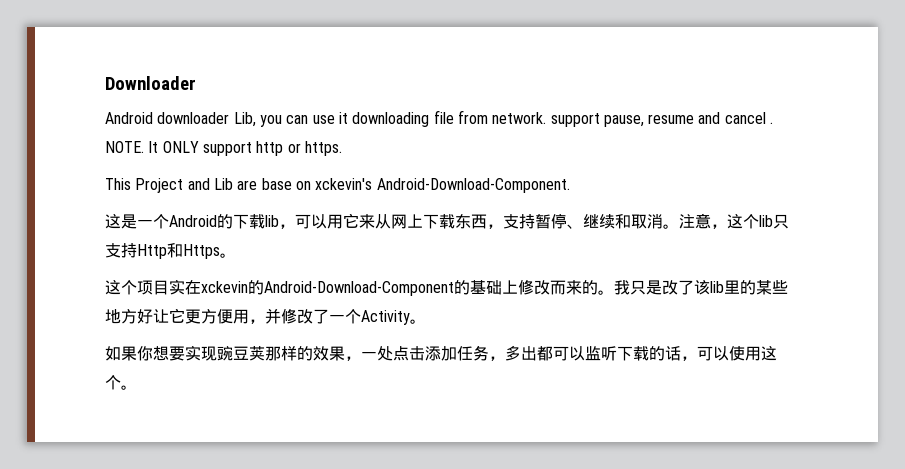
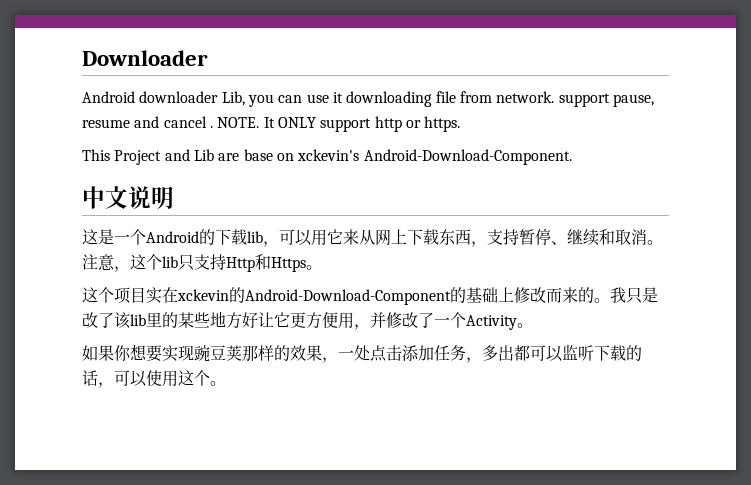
(570, 185) none -> [82,186,174,209] // 中文说明

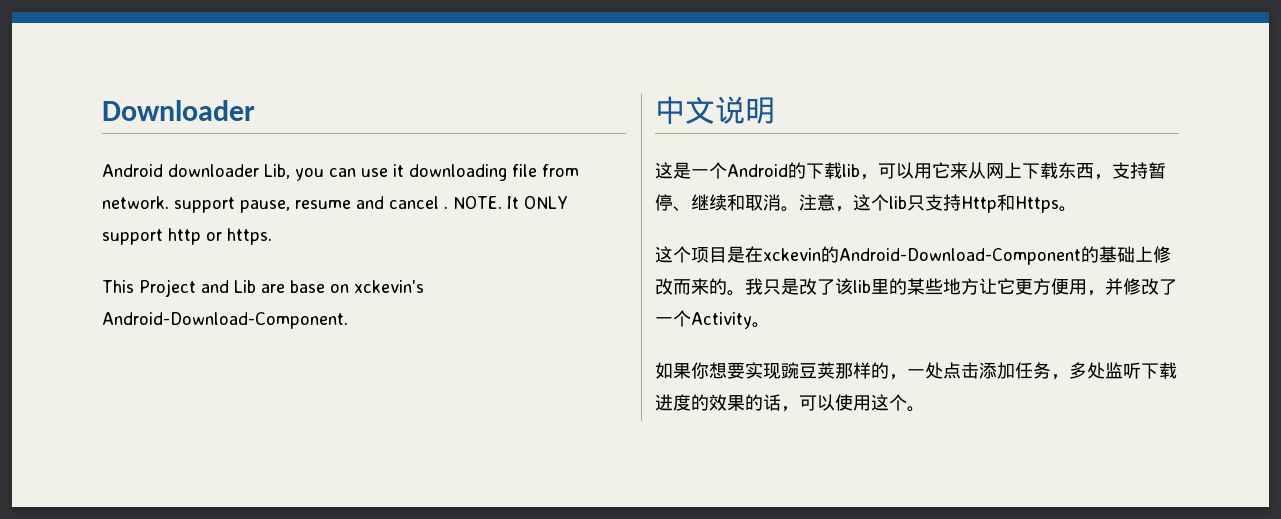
[146,287,162,304] 实 -> [727,246,745,263] 是
[242,312,258,328] 好 -> (979, 286) none
[290,345,322,361] 效果 -> (889, 370) none
[498,344,626,362] 出都可以监听下载 -> [1087,362,1177,379] [655,394,745,411] 处监听下载进度的效果

